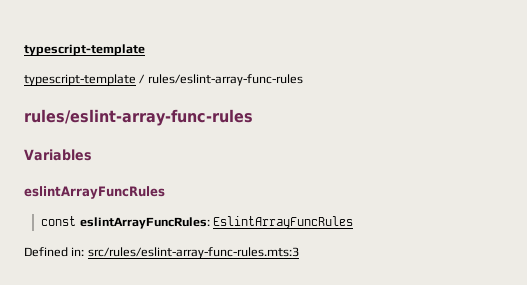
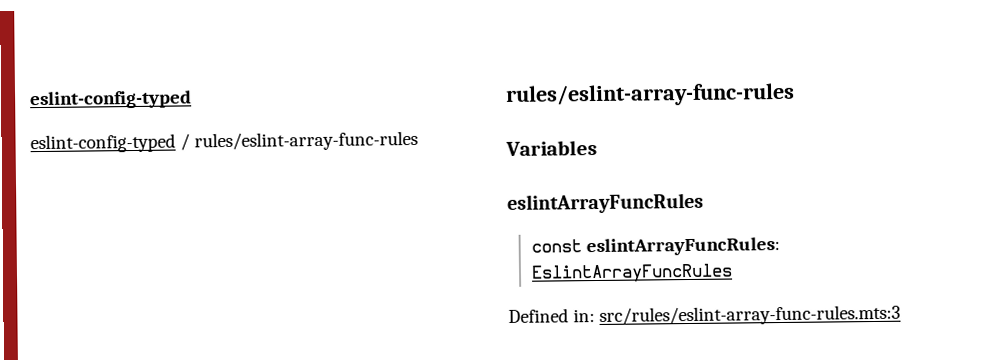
[24,44,145,56] [24,74,136,86] typescript-template // typescript-template -> [30,90,192,110] [30,133,176,154] eslint-config-typed // eslint-config-typed

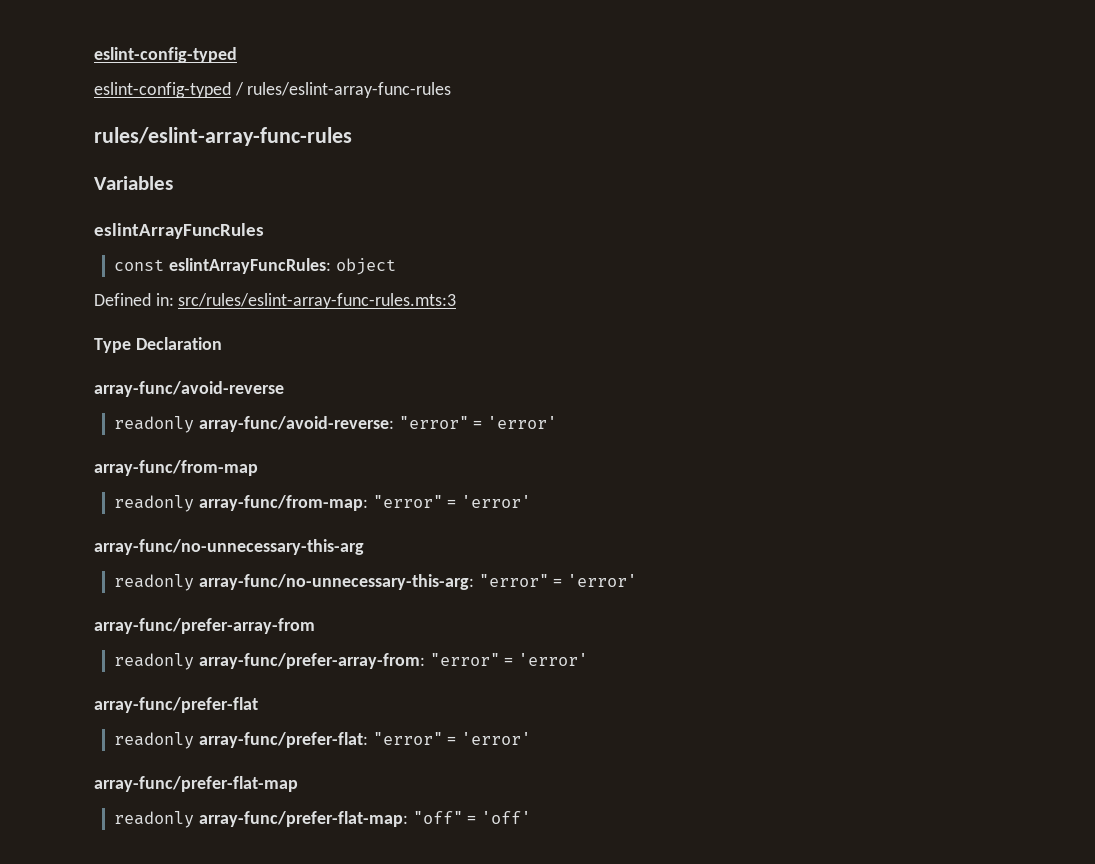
[530,263,733,283] EslintArrayFuncRules -> [335,258,396,275] object
(902, 315) none -> [94,337,222,353] [94,381,284,397] [114,416,558,433] [94,460,258,476] [114,495,532,512] [94,539,364,555] [114,574,638,591] [94,618,315,634] [114,653,589,670] [94,697,258,713] [114,732,532,749] [94,776,298,792] [114,811,532,828] // Type Declaration // array-func/avoid-reverse // readonly array-func/avoid-reverse: "error" = 'error' // array-func/from-map // readonly array-func/from-map: "error" = 'error' // array-func/no-unnecessary-this-arg // readonly array-func/no-unnecessary-this-arg: "error" = 'error' // array-func/prefer-array-from // readonly array-func/prefer-array-from: "error" = 'error' // array-func/prefer-flat // readonly array-func/prefer-flat: "error" = 'error' // array-func/prefer-flat-map // readonly array-func/prefer-flat-map: "off" = 'off'

